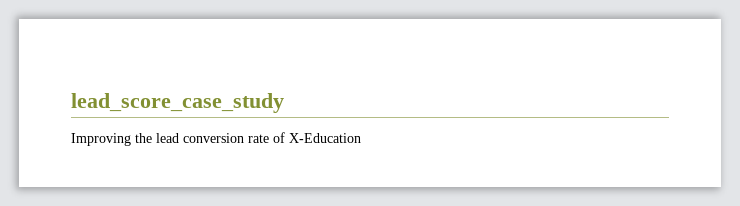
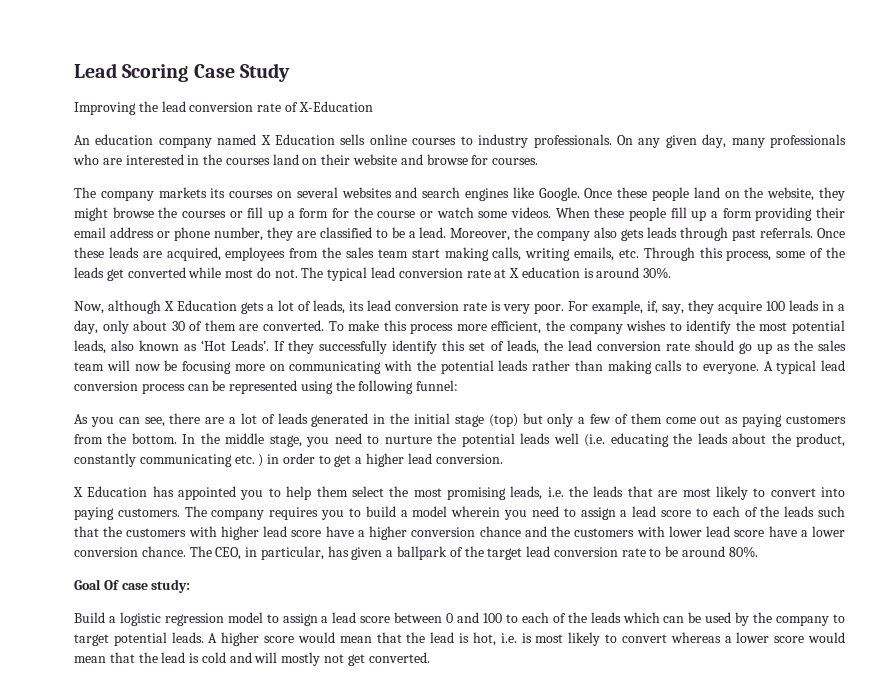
[71,93,284,113] lead_score_case_study -> [74,63,290,82] Lead Scoring Case Study
(361, 138) none -> [74,134,846,148] [73,154,539,165] [74,187,845,201] [74,207,845,221] [74,227,846,241] [74,247,846,261] [74,267,672,281] [74,300,845,314] [74,320,845,334] [74,340,846,354] [74,360,845,374] [74,380,459,394] [74,413,846,427] [74,433,846,447] [74,453,503,467] [73,486,846,500] [74,506,846,520] [74,526,845,540] [74,546,758,560] [74,579,191,593] [74,612,845,626] [74,632,846,646] [74,652,430,666] // An education company named X Education sells online courses to industry professionals. On any given day, many professionals who are interested in the courses land on their website and browse for courses. // The company markets its courses on several websites and search engines like Google. Once these people land on the website, they might browse the courses or fill up a form for the course or watch some videos. When these people fill up a form providing their email address or phone number, they are classified to be a lead. Moreover, the company also gets leads through past referrals. Once these leads are acquired, employees from the sales team start making calls, writing emails, etc. Through this process, some of the leads get converted while most do not. The typical lead conversion rate at X education is around 30%. // Now, although X Education gets a lot of leads, its lead conversion rate is very poor. For example, if, say, they acquire 100 leads in a day, only about 30 of them are converted. To make this process more efficient, the company wishes to identify the most potential leads, also known as ‘Hot Leads’. If they successfully identify this set of leads, the lead conversion rate should go up as the sales team will now be focusing more on communicating with the potential leads rather than making calls to everyone. A typical lead conversion process can be represented using the following funnel: // As you can see, there are a lot of leads generated in the initial stage (top) but only a few of them come out as paying customers from the bottom. In the middle stage, you need to nurture the potential leads well (i.e. educating the leads about the product, constantly communicating etc. ) in order to get a higher lead conversion. // X Education has appointed you to help them select the most promising leads, i.e. the leads that are most likely to convert into paying customers. The company requires you to build a model wherein you need to assign a lead score to each of the leads such that the customers with higher lead score have a higher conversion chance and the customers with lower lead score have a lower conversion chance. The CEO, in particular, has given a ballpark of the target lead conversion rate to be around 80%. // Goal Of case study: // Build a logistic regression model to assign a lead score between 0 and 100 to each of the leads which can be used by the company to target potential leads. A higher score would mean that the lead is hot, i.e. is most likely to convert whereas a lower score would mean that the lead is cold and will mostly not get converted.

